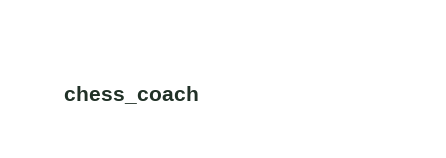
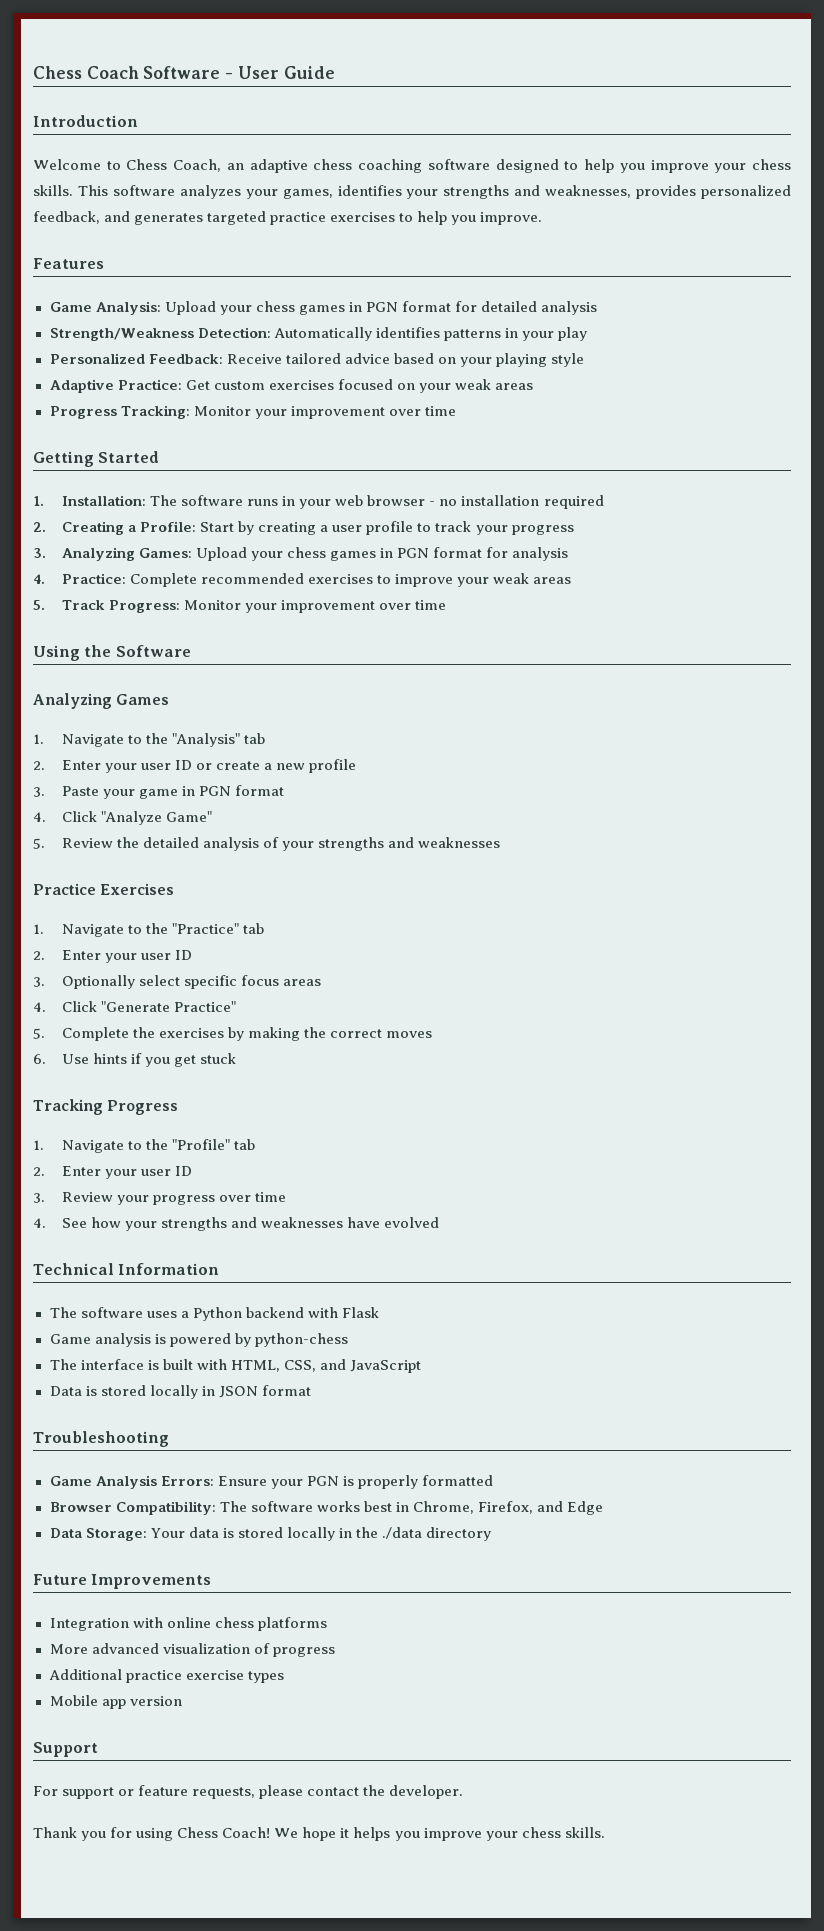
[64,86,199,104] chess_coach -> [33,66,335,79] [33,115,138,127] [33,159,792,173] [33,185,791,199] [33,211,543,225] [33,258,104,269] [49,301,598,315] [49,327,587,341] [49,353,584,367] [49,379,533,393] [49,405,456,419] [33,451,160,467] [33,495,604,509] [33,521,574,535] [33,547,569,561] [33,573,572,587] [33,600,447,613] [33,645,191,661] [33,693,170,709] [33,733,266,747] [33,759,357,773] [33,785,285,799] [33,811,213,825] [33,837,501,851] [33,883,175,895] [33,923,265,937] [33,950,193,963] [33,975,322,989] [33,1001,237,1012] [33,1027,433,1041] [33,1053,237,1067] [33,1099,179,1115] [33,1139,256,1153] [33,1166,193,1179] [33,1192,287,1205] [33,1217,440,1231] [33,1263,220,1275] [49,1307,379,1321] [49,1333,348,1347] [49,1359,421,1373] [49,1385,311,1399] [33,1431,169,1447] [49,1475,493,1489] [49,1501,603,1515] [49,1527,491,1541] [33,1574,212,1589] [49,1617,327,1631] [49,1643,335,1657] [48,1669,284,1683] [49,1695,182,1709] [33,1742,98,1757] [33,1785,464,1799] [33,1827,605,1841] Chess Coach Software - User Guide // Introduction // Welcome to Chess Coach, an adaptive chess coaching software designed to help you improve your chess skills. This software analyzes your games, identifies your strengths and weaknesses, provides personalized feedback, and generates targeted practice exercises to help you improve. // Features // Game Analysis: Upload your chess games in PGN format for detailed analysis // Strength/Weakness Detection: Automatically identifies patterns in your play // Personalized Feedback: Receive tailored advice based on your playing style // Adaptive Practice: Get custom exercises focused on your weak areas // Progress Tracking: Monitor your improvement over time // Getting Started // 1. Installation: The software runs in your web browser - no installation required // 2. Creating a Profile: Start by creating a user profile to track your progress // 3. Analyzing Games: Upload your chess games in PGN format for analysis // 4. Practice: Complete recommended exercises to improve your weak areas // 5. Track Progress: Monitor your improvement over time // Using the Software // Analyzing Games // 1. Navigate to the "Analysis" tab // 2. Enter your user ID or create a new profile // 3. Paste your game in PGN format // 4. Click "Analyze Game" // 5. Review the detailed analysis of your strengths and weaknesses // Practice Exercises // 1. Navigate to the "Practice" tab // 2. Enter your user ID // 3. Optionally select specific focus areas // 4. Click "Generate Practice" // 5. Complete the exercises by making the correct moves // 6. Use hints if you get stuck // Tracking Progress // 1. Navigate to the "Profile" tab // 2. Enter your user ID // 3. Review your progress over time // 4. See how your strengths and weaknesses have evolved // Technical Information // The software uses a Python backend with Flask // Game analysis is powered by python-chess // The interface is built with HTML, CSS, and JavaScript // Data is stored locally in JSON format // Troubleshooting // Game Analysis Errors: Ensure your PGN is properly formatted // Browser Compatibility: The software works best in Chrome, Firefox, and Edge // Data Storage: Your data is stored locally in the ./data directory // Future Improvements // Integration with online chess platforms // More advanced visualization of progress // Additional practice exercise types // Mobile app version // Support // For support or feature requests, please contact the developer. // Thank you for using Chess Coach! We hope it helps you improve your chess skills.

